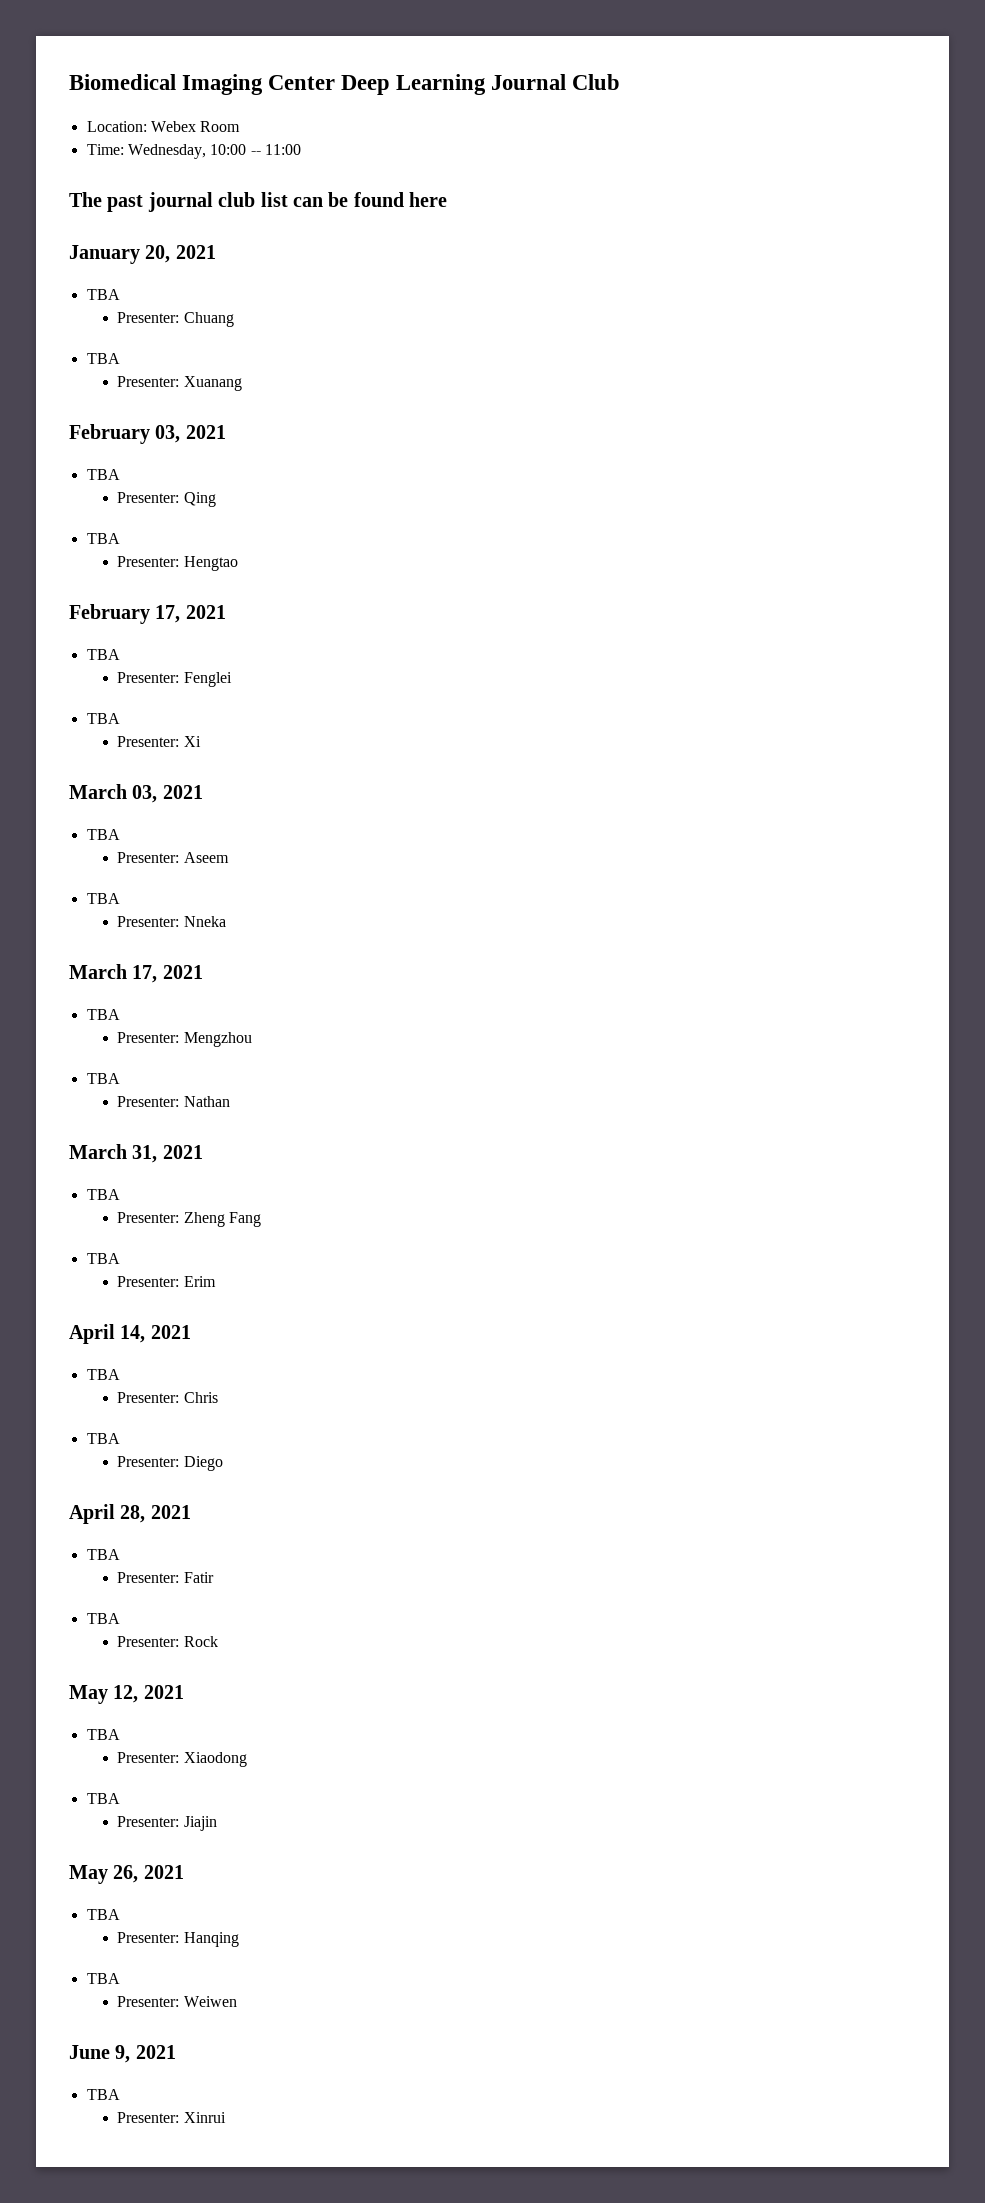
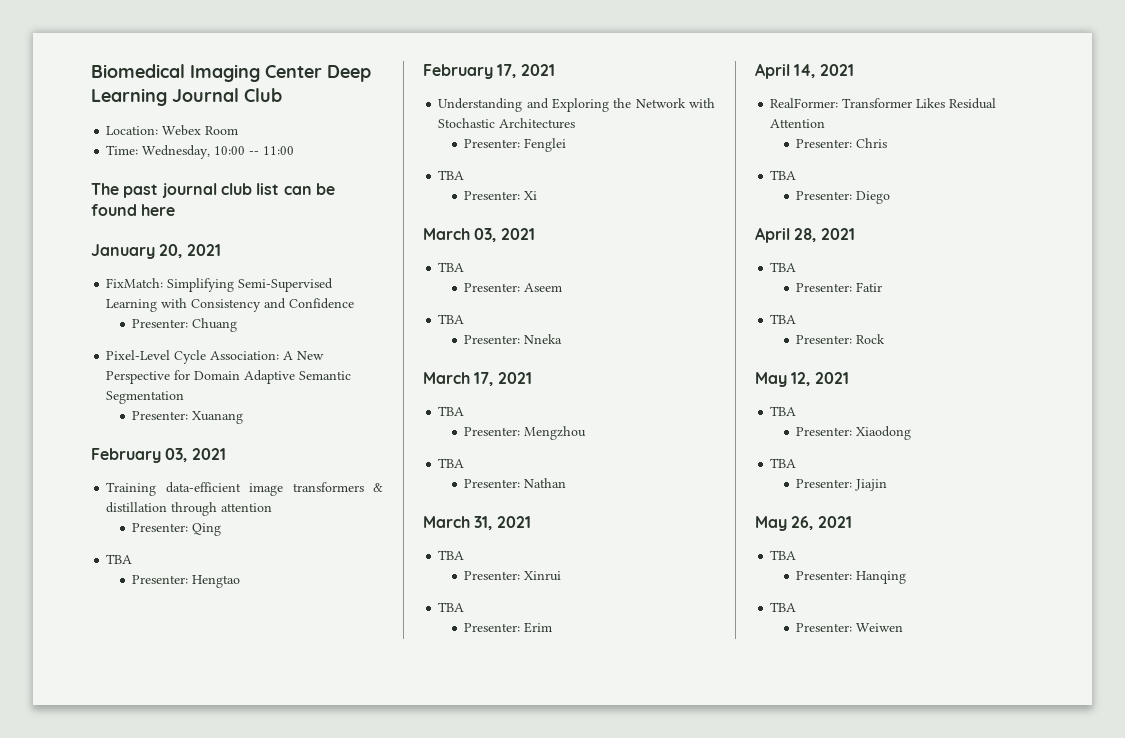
[86,289,120,300] [117,312,234,327] [86,353,120,364] TBA // Presenter: Chuang // TBA -> [106,278,334,292] [106,298,355,312] [132,318,238,332] [106,350,325,364] [106,370,352,384] [106,391,185,404] FixMatch: Simplifying Semi-Supervised Learning with Consistency and Confidence // Presenter: Chuang // Pixel-Level Cycle Association: A New Perspective for Domain Adaptive Semantic Segmentation
[86,469,120,480] TBA -> [106,482,383,496] [106,502,273,516] Training data-efficient image transformers & distillation through attention
[86,649,120,660] TBA -> [438,98,715,112] [438,118,576,129] Understanding and Exploring the Network with Stochastic Architectures
[183,1212,262,1227] Zheng Fang -> [524,571,562,581] Xinrui
[86,1369,120,1380] TBA -> [770,98,997,109] [770,119,826,128] RealFormer: Transformer Likes Residual Attention
[69,2045,176,2063] [86,2089,120,2100] [117,2112,226,2123] // June 9, 2021 // TBA // Presenter: Xinrui -> (904, 627) none

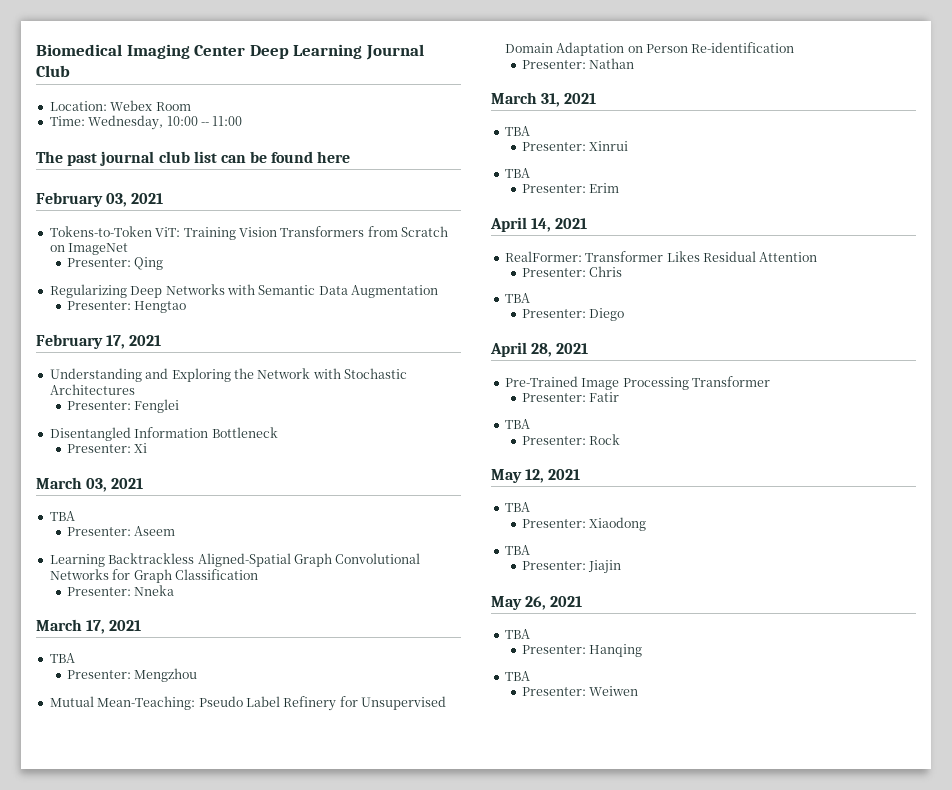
[91,244,221,259] [106,278,334,292] [106,298,355,312] [132,318,238,332] [106,350,325,364] [106,370,352,384] [106,391,185,404] [132,411,244,424] [91,448,226,463] [106,482,383,496] [106,502,273,516] [132,523,222,536] [106,554,133,564] January 20, 2021 // FixMatch: Simplifying Semi-Supervised Learning with Consistency and Confidence // Presenter: Chuang // Pixel-Level Cycle Association: A New Perspective for Domain Adaptive Semantic Segmentation // Presenter: Xuanang // February 03, 2021 // Training data-efficient image transformers & distillation through attention // Presenter: Qing // TBA -> [36,192,164,207] [49,226,448,240] [49,243,129,255] [66,257,164,270] [49,284,438,298] February 03, 2021 // Tokens-to-Token ViT: Training Vision Transformers from Scratch on ImageNet // Presenter: Qing // Regularizing Deep Networks with Semantic Data Augmentation
[438,170,465,180] TBA -> [49,427,278,441] Disentangled Information Bottleneck
[438,314,465,324] TBA -> [49,553,421,567] [49,569,258,583] Learning Backtrackless Aligned-Spatial Graph Convolutional Networks for Graph Classification
[438,458,465,468] TBA -> [49,696,446,711] [504,42,795,56] Mutual Mean-Teaching: Pseudo Label Refinery for Unsupervised Domain Adaptation on Person Re-identification
[770,262,797,272] TBA -> [504,376,770,390] Pre-Trained Image Processing Transformer

